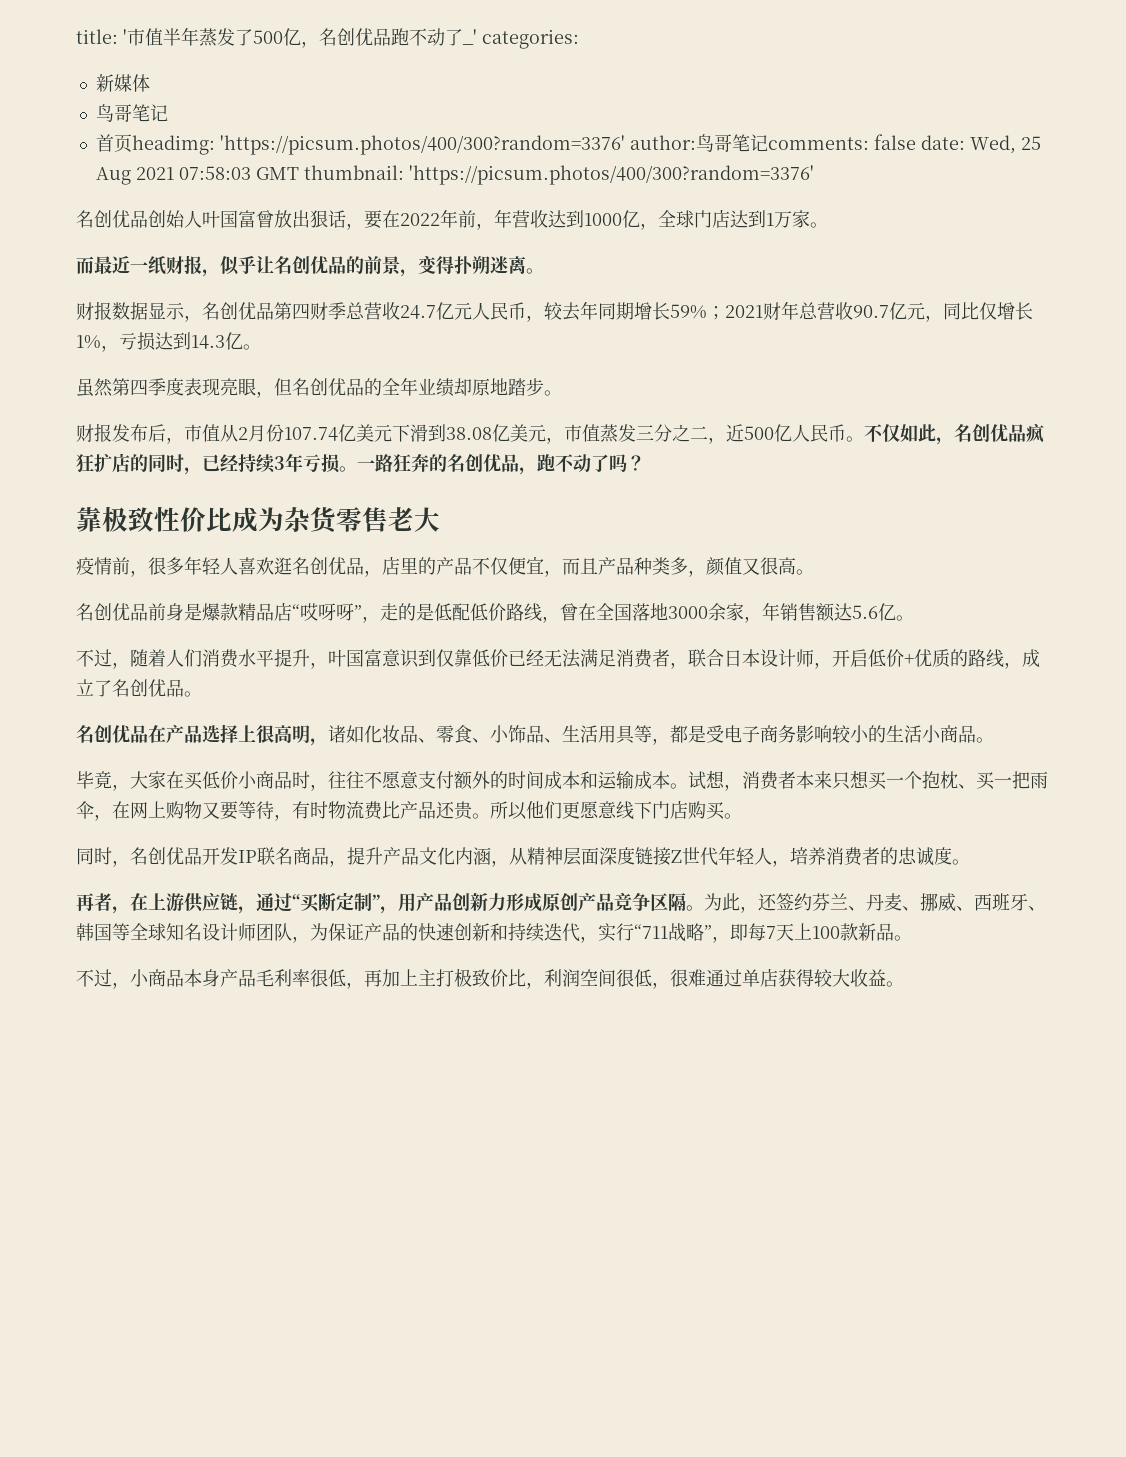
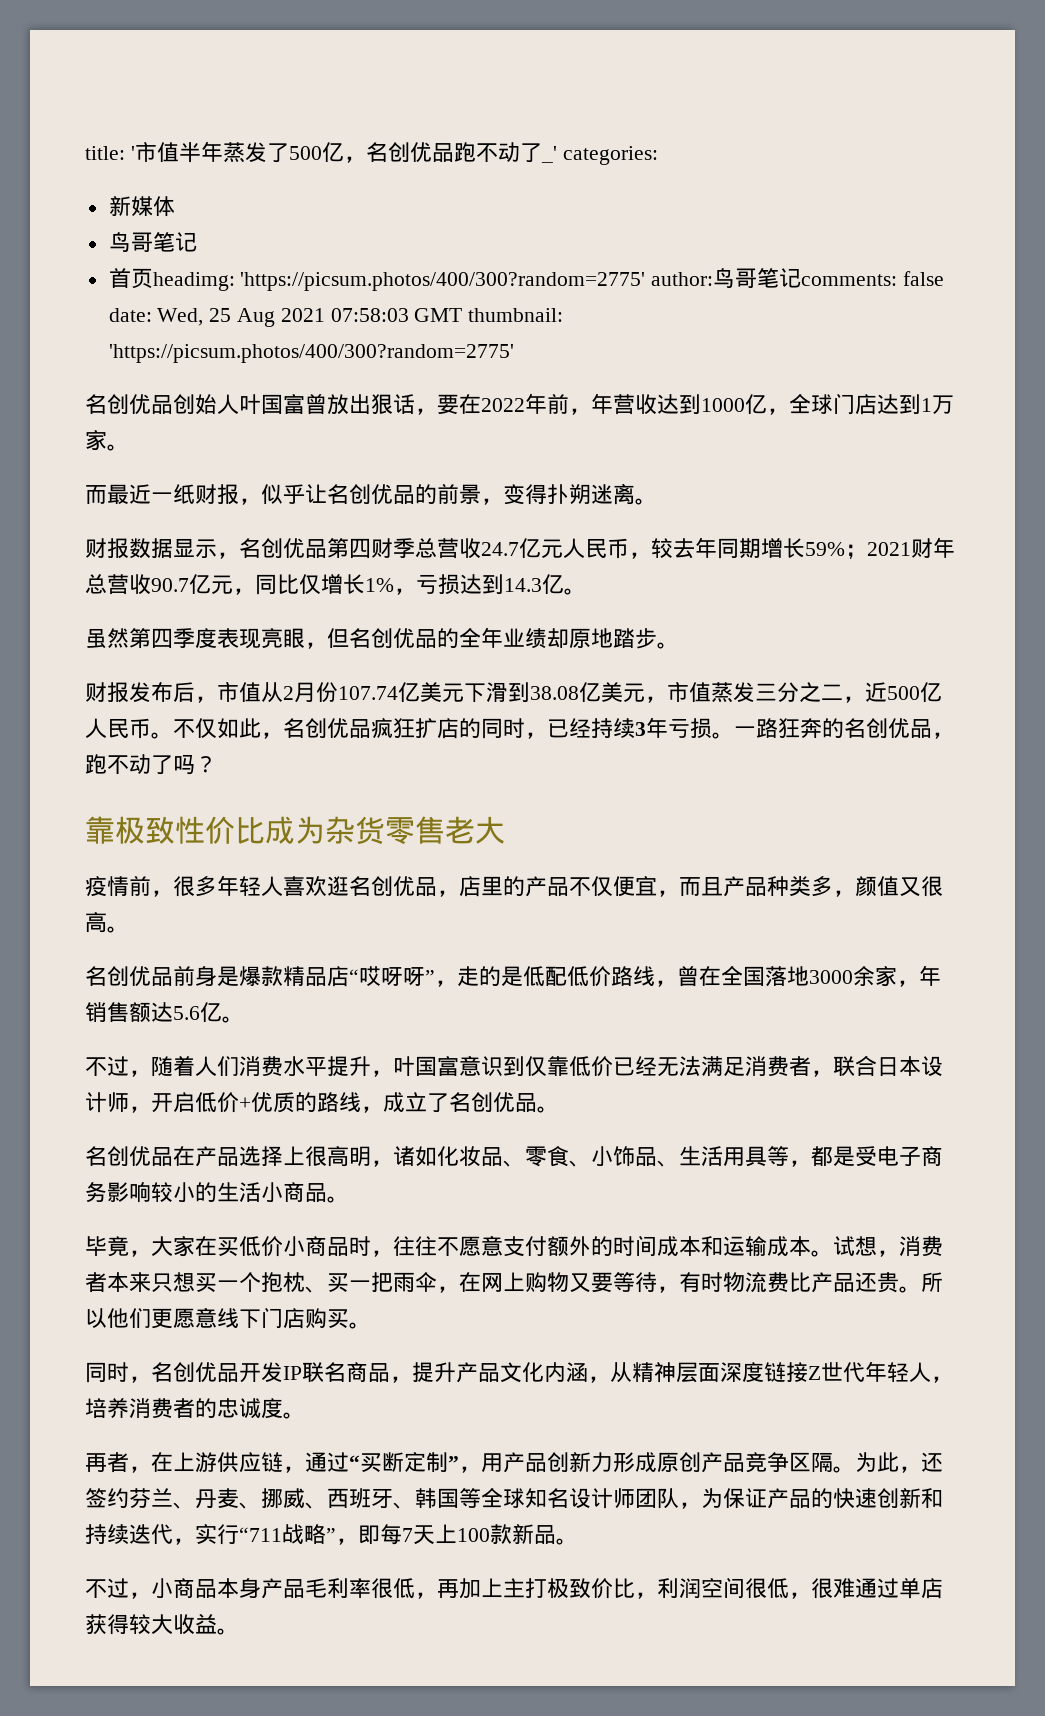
[219,135,625,155] 'https://picsum.photos/400/300?random=3376' -> [240,272,646,291] 'https://picsum.photos/400/300?random=2775'
[408,165,814,185] 'https://picsum.photos/400/300?random=3376' -> [108,344,514,363] 'https://picsum.photos/400/300?random=2775'

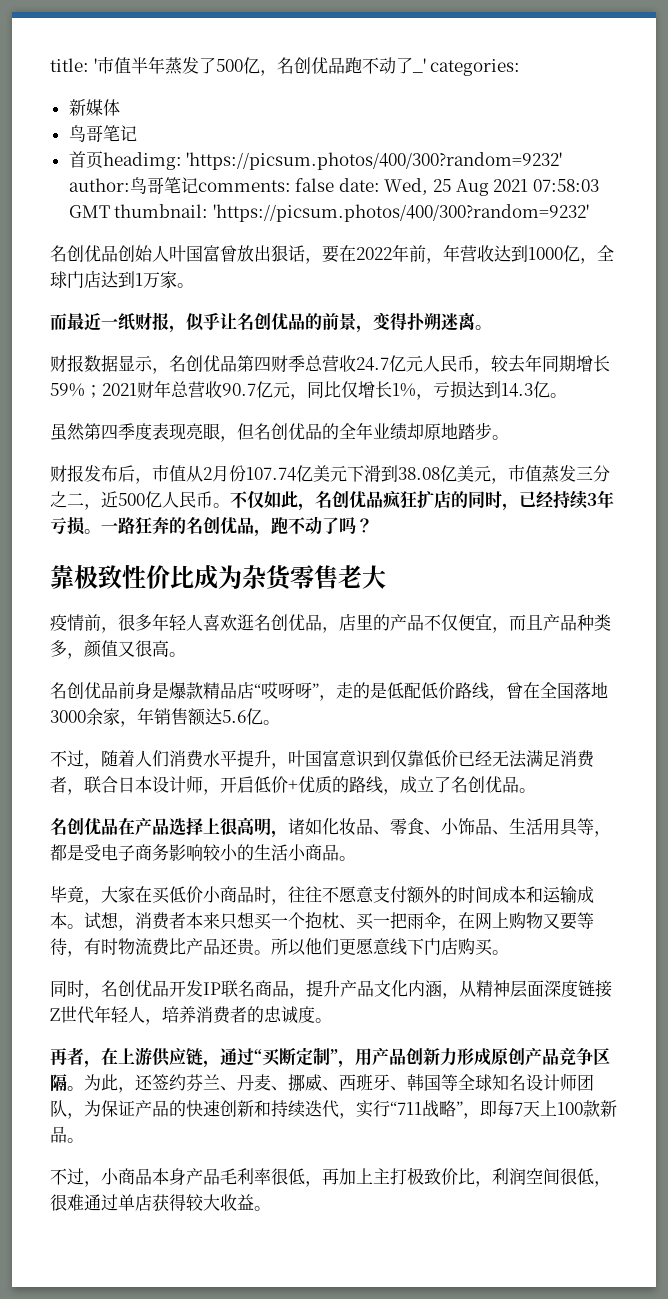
[240,272,646,291] 'https://picsum.photos/400/300?random=2775' -> [186,152,563,170] 'https://picsum.photos/400/300?random=9232'
[108,344,514,363] 'https://picsum.photos/400/300?random=2775' -> [212,204,589,222] 'https://picsum.photos/400/300?random=9232'

